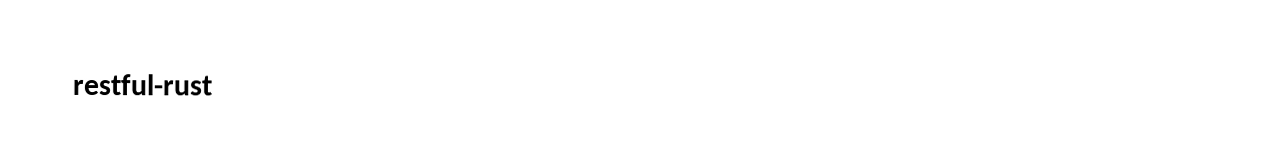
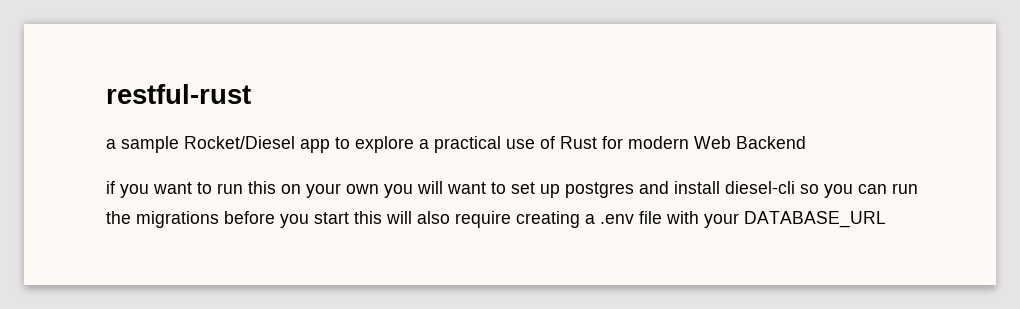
(212, 84) none -> [106,136,806,153] [106,181,918,198] [106,211,886,228] // a sample Rocket/Diesel app to explore a practical use of Rust for modern Web Backend // if you want to run this on your own you will want to set up postgres and install diesel-cli so you can run the migrations before you start this will also require creating a .env file with your DATABASE_URL

